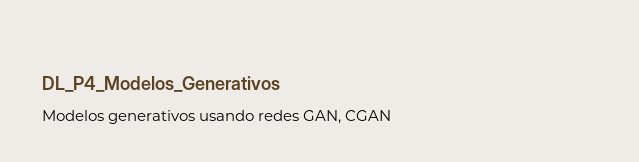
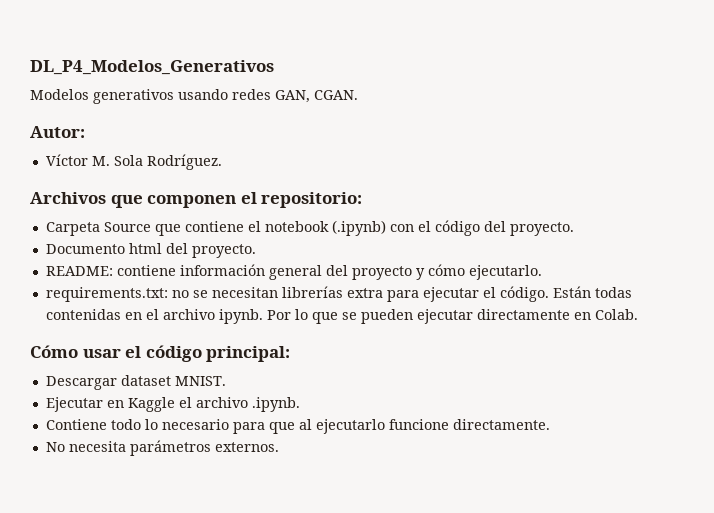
[345,110,392,121] CGAN -> [314,90,358,100] [30,126,85,138] [45,154,222,170] [30,192,363,208] [45,220,574,236] [45,243,256,258] [45,264,542,280] [45,286,632,302] [45,309,638,324] [30,345,291,362] [45,375,226,390] [45,397,300,412] [45,419,550,434] [45,440,279,456] CGAN. // Autor: // Víctor M. Sola Rodríguez. // Archivos que componen el repositorio: // Carpeta Source que contiene el notebook (.ipynb) con el código del proyecto. // Documento html del proyecto. // README: contiene información general del proyecto y cómo ejecutarlo. // requirements.txt: no se necesitan librerías extra para ejecutar el código. Están todas contenidas en el archivo ipynb. Por lo que se pueden ejecutar directamente en Colab. // Cómo usar el código principal: // Descargar dataset MNIST. // Ejecutar en Kaggle el archivo .ipynb. // Contiene todo lo necesario para que al ejecutarlo funcione directamente. // No necesita parámetros externos.

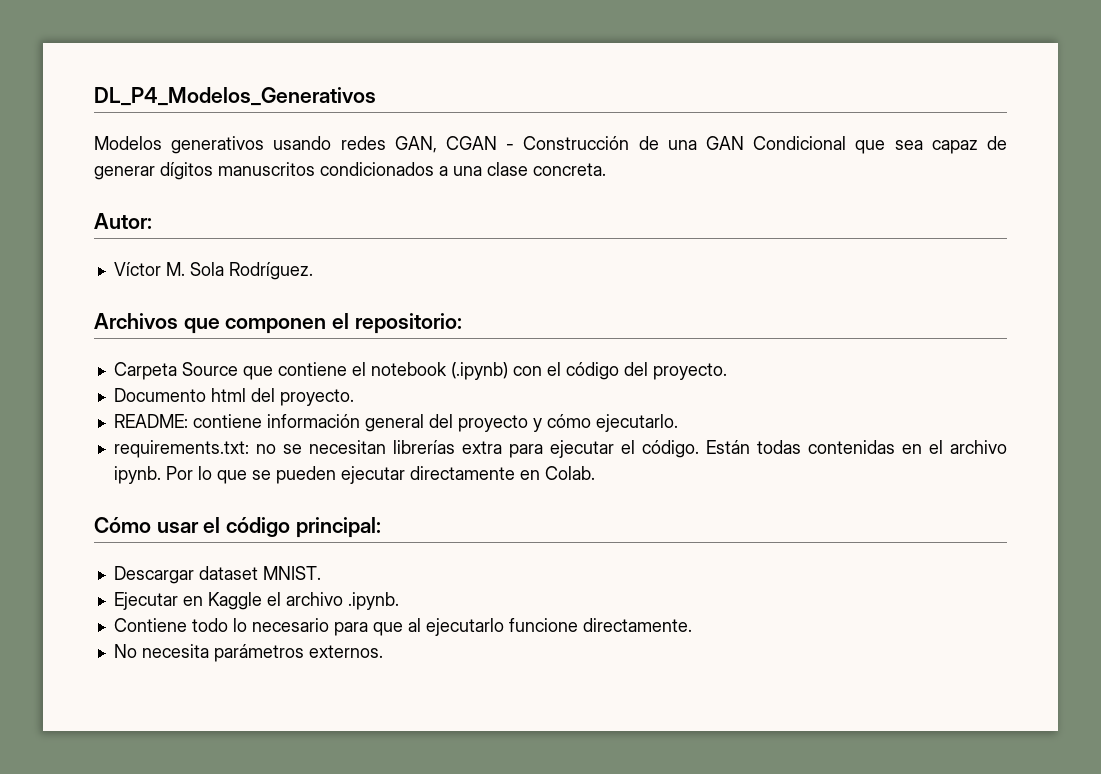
[314,90,358,100] CGAN. -> [445,136,1008,154] [94,162,606,180] CGAN - Construcción de una GAN Condicional que sea capaz de generar dígitos manuscritos condicionados a una clase concreta.

